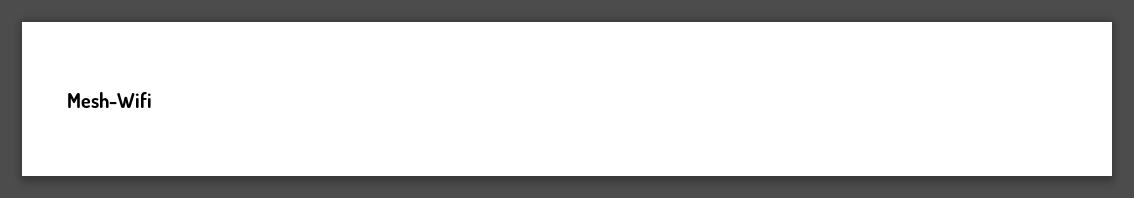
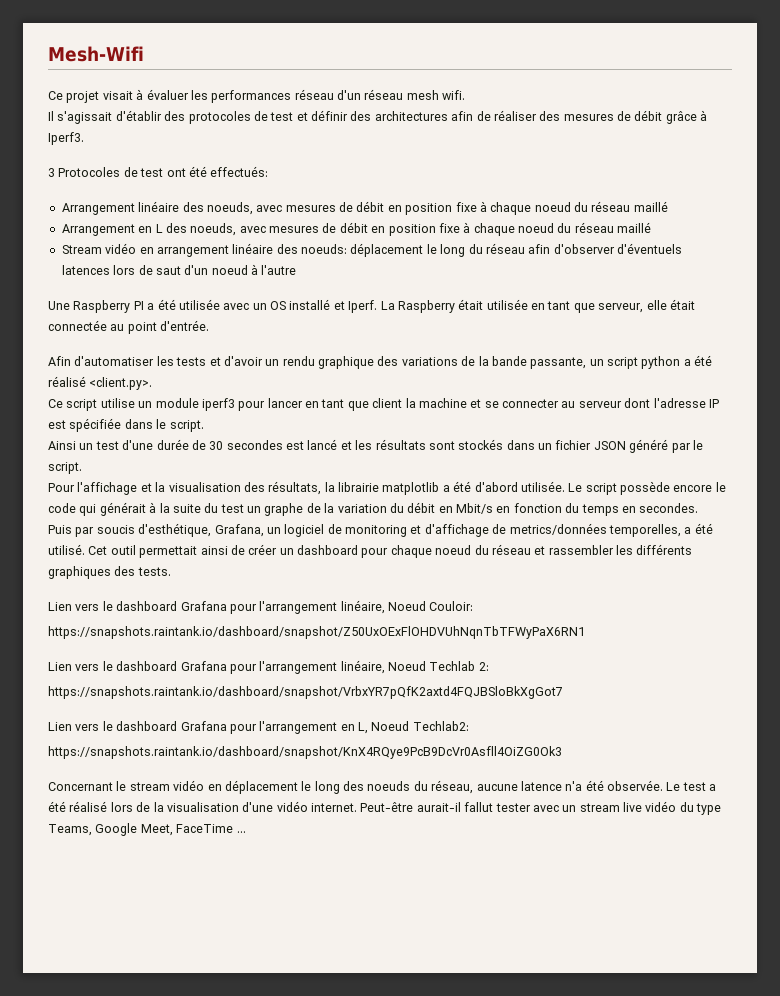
(152, 100) none -> [48,89,466,103] [48,110,708,124] [48,132,84,145] [48,166,269,177] [61,201,668,215] [61,222,652,236] [61,243,682,257] [61,264,297,275] [48,299,695,313] [48,320,210,334] [48,355,713,369] [48,376,153,390] [48,398,719,411] [48,418,204,432] [48,439,703,453] [48,462,82,474] [48,481,726,495] [48,502,699,516] [48,523,713,537] [48,544,693,558] [48,566,171,579] [48,600,474,614] [48,626,585,639] [48,660,489,674] [48,686,563,699] [48,721,469,734] [48,746,562,759] [48,780,717,794] [48,801,722,815] [48,823,246,836] // Ce projet visait à évaluer les performances réseau d'un réseau mesh wifi. // Il s'agissait d'établir des protocoles de test et définir des architectures afin de réaliser des mesures de débit grâce à Iperf3. // 3 Protocoles de test ont été effectués: // Arrangement linéaire des noeuds, avec mesures de débit en position fixe à chaque noeud du réseau maillé // Arrangement en L des noeuds, avec mesures de débit en position fixe à chaque noeud du réseau maillé // Stream vidéo en arrangement linéaire des noeuds: déplacement le long du réseau afin d'observer d'éventuels latences lors de saut d'un noeud à l'autre // Une Raspberry PI a été utilisée avec un OS installé et Iperf. La Raspberry était utilisée en tant que serveur, elle était connectée au point d'entrée. // Afin d'automatiser les tests et d'avoir un rendu graphique des variations de la bande passante, un script python a été réalisé <client.py>. // Ce script utilise un module iperf3 pour lancer en tant que client la machine et se connecter au serveur dont l'adresse IP est spécifiée dans le script. // Ainsi un test d'une durée de 30 secondes est lancé et les résultats sont stockés dans un fichier JSON généré par le script. // Pour l'affichage et la visualisation des résultats, la librairie matplotlib a été d'abord utilisée. Le script possède encore le code qui générait à la suite du test un graphe de la variation du débit en Mbit/s en fonction du temps en secondes. // Puis par soucis d'esthétique, Grafana, un logiciel de monitoring et d'affichage de metrics/données temporelles, a été utilisé. Cet outil permettait ainsi de créer un dashboard pour chaque noeud du réseau et rassembler les différents graphiques des tests. // Lien vers le dashboard Grafana pour l'arrangement linéaire, Noeud Couloir: // https://snapshots.raintank.io/dashboard/snapshot/Z50UxOExFlOHDVUhNqnTbTFWyPaX6RN1 // Lien vers le dashboard Grafana pour l'arrangement linéaire, Noeud Techlab 2: // https://snapshots.raintank.io/dashboard/snapshot/VrbxYR7pQfK2axtd4FQJBSloBkXgGot7 // Lien vers le dashboard Grafana pour l'arrangement en L, Noeud Techlab2: // https://snapshots.raintank.io/dashboard/snapshot/KnX4RQye9PcB9DcVr0Asfll4OiZG0Ok3 // Concernant le stream vidéo en déplacement le long des noeuds du réseau, aucune latence n'a été observée. Le test a été réalisé lors de la visualisation d'une vidéo internet. Peut-être aurait-il fallut tester avec un stream live vidéo du type Teams, Google Meet, FaceTime ...

